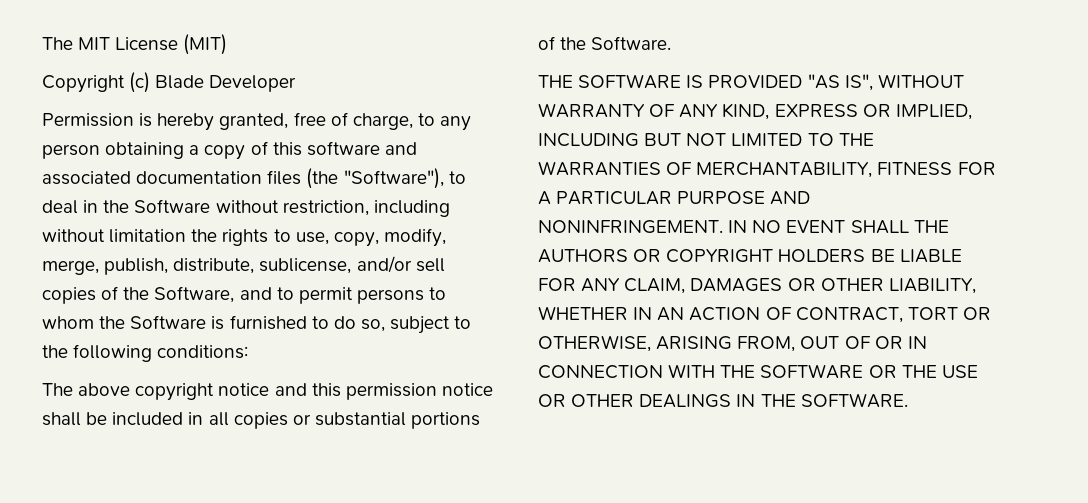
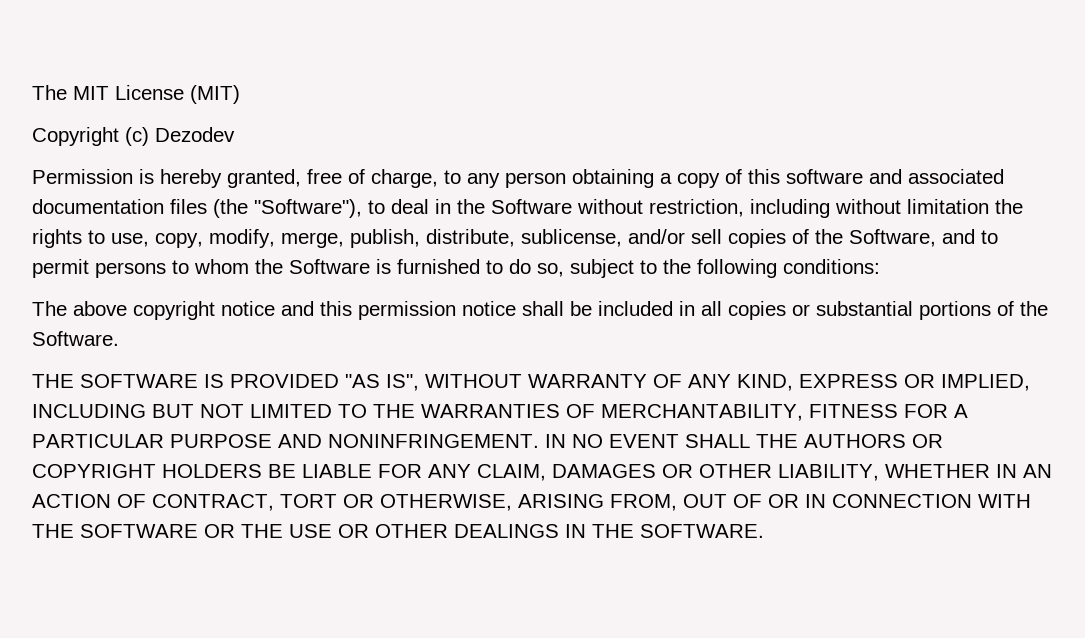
[155,75,297,92] Blade Developer -> [155,127,235,142] Dezodev

